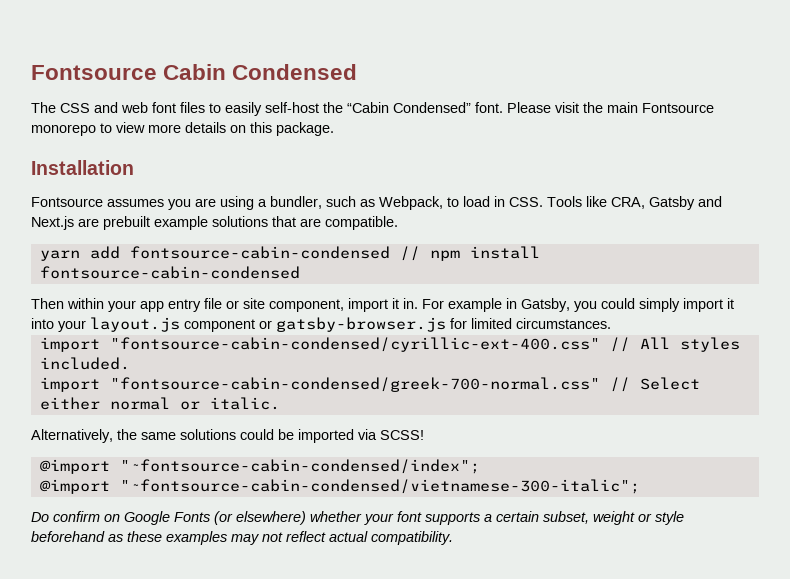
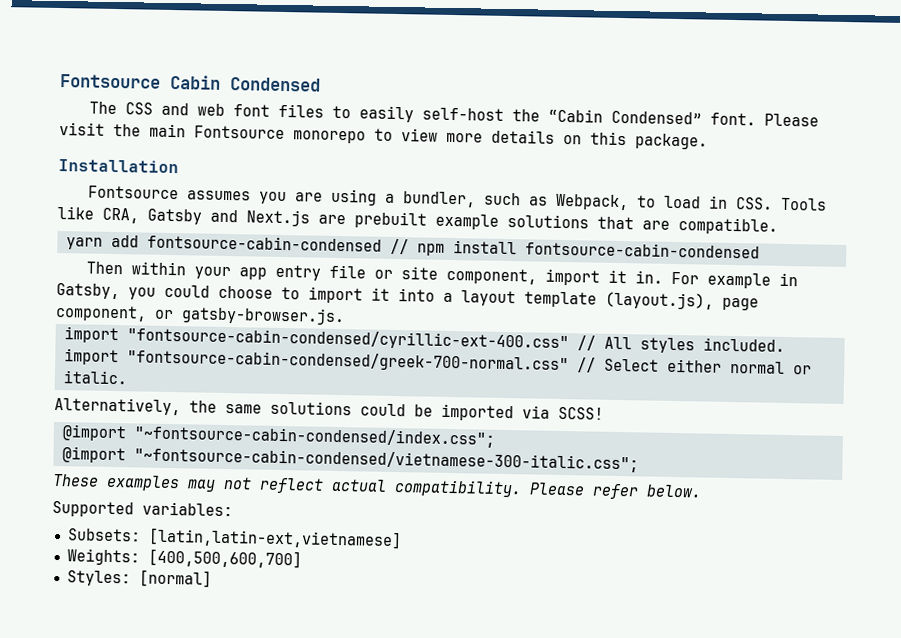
[639,298,680,312] simply -> [218,285,300,300] choose to
[58,317,611,332] your layout.js component or gatsby-browser.js for limited circumstances. -> [443,290,759,311] [55,304,345,326] a layout template (layout.js), page component, or gatsby-browser.js.
[119,459,480,474] [39,479,640,494] [31,511,684,525] [31,531,162,542] "~fontsource-cabin-condensed/index"; // @import "~fontsource-cabin-condensed/vietnamese-300-italic"; // Do confirm on Google Fonts (or elsewhere) whether your font supports a certain subset, weight or style beforehand as these -> [133,425,495,448] [61,446,639,473] [52,473,99,487] "~fontsource-cabin-condensed/index.css"; // @import "~fontsource-cabin-condensed/vietnamese-300-italic.css"; // These
(453, 538) none -> [529,482,702,500] [52,500,233,518] [67,527,402,550] [66,548,302,569] [66,569,212,588] Please refer below. // Supported variables: // Subsets: [latin,latin-ext,vietnamese] // Weights: [400,500,600,700] // Styles: [normal]

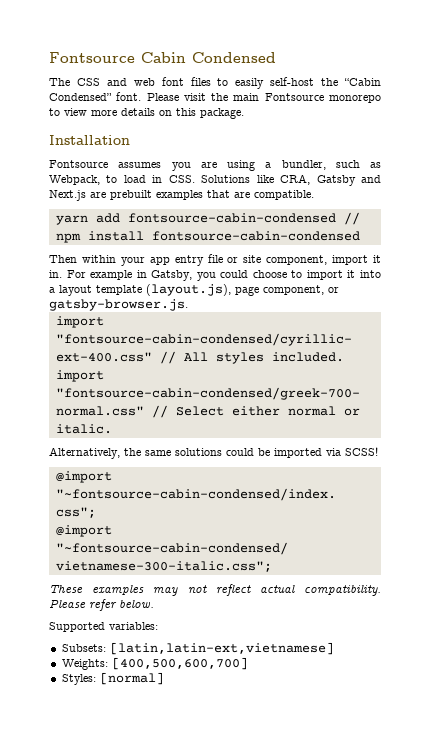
[779,197,827,211] Tools -> [201,175,251,183] Solutions
[435,213,589,230] example solutions -> [156,190,203,200] examples

